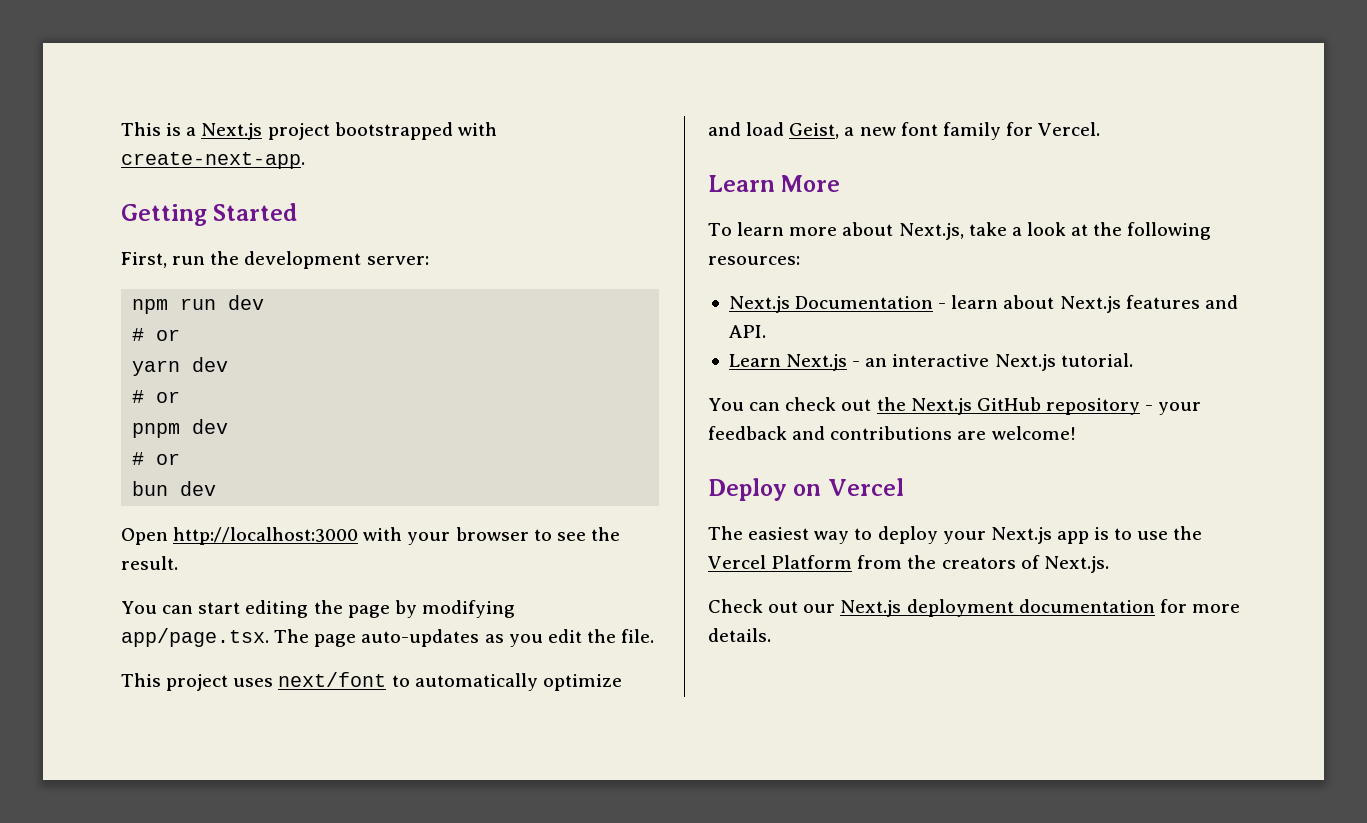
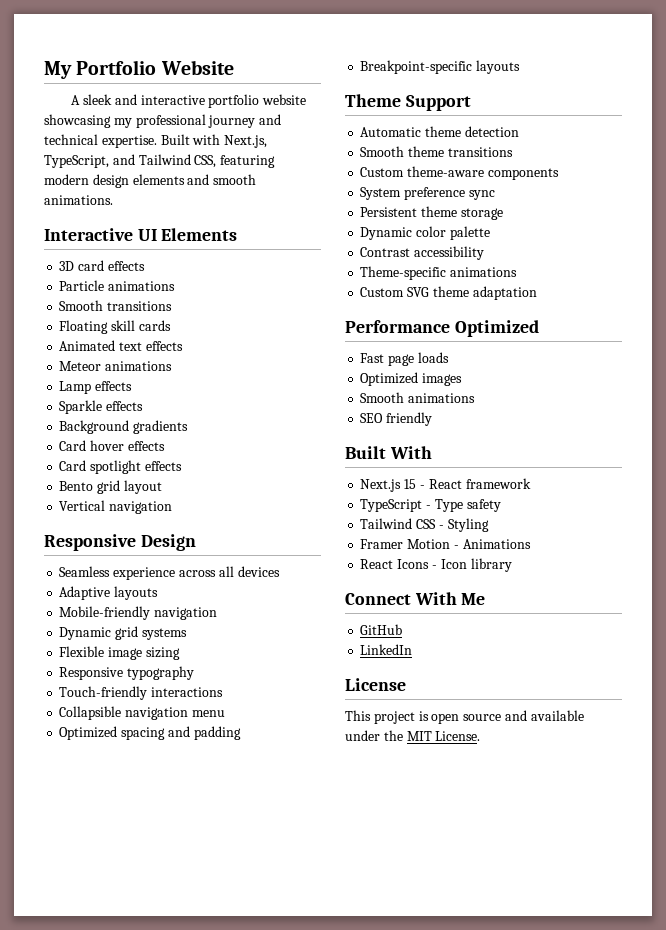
[121,122,497,140] [121,152,305,169] [121,203,298,226] [121,251,429,269] [132,295,265,314] [132,328,181,341] [132,357,229,376] [132,390,181,403] [132,419,229,438] [132,452,181,465] [132,481,217,496] [121,527,620,545] [121,556,178,570] [121,600,515,618] [121,628,655,647] [121,672,622,691] [708,122,1101,140] [708,175,841,192] [708,222,1212,240] [708,256,800,265] [728,295,1238,313] [728,325,766,338] [728,353,1133,371] [708,397,1202,415] [708,426,1076,440] [708,478,904,501] [708,526,1203,544] [708,555,1109,573] [708,599,1240,617] [708,628,771,642] This is a Next.js project bootstrapped with create-next-app. // Getting Started // First, run the development server: // npm run dev // # or // yarn dev // # or // pnpm dev // # or // bun dev // Open http://localhost:3000 with your browser to see the result. // You can start editing the page by modifying app/page.tsx. The page auto-updates as you edit the file. // This project uses next/font to automatically optimize and load Geist, a new font family for Vercel. // Learn More // To learn more about Next.js, take a look at the following resources: // Next.js Documentation - learn about Next.js features and API. // Learn Next.js - an interactive Next.js tutorial. // You can check out the Next.js GitHub repository - your feedback and contributions are welcome! // Deploy on Vercel // The easiest way to deploy your Next.js app is to use the Vercel Platform from the creators of Next.js. // Check out our Next.js deployment documentation for more details. -> [44,60,234,79] [71,94,307,108] [44,114,282,128] [44,134,268,148] [44,154,276,168] [44,174,257,188] [44,195,113,205] [44,228,238,241] [59,260,145,271] [59,280,176,291] [59,300,173,311] [59,320,171,334] [59,340,183,351] [59,361,173,371] [59,381,133,394] [59,400,144,414] [59,420,189,434] [59,440,165,451] [59,460,182,474] [59,480,162,494] [59,500,173,514] [44,534,196,551] [59,566,280,580] [59,586,159,600] [59,606,218,620] [59,626,187,640] [59,646,180,660] [59,666,195,680] [59,686,224,700] [59,706,225,720] [59,726,241,740] [360,60,521,74] [345,94,471,111] [360,126,519,137] [360,146,513,157] [360,166,559,180] [360,187,495,200] [360,206,503,220] [360,226,490,240] [360,246,485,260] [360,266,518,280] [360,286,537,300] [345,320,539,337] [360,352,449,366] [360,372,463,386] [360,392,476,403] [360,412,433,426] [345,446,432,459] [360,478,531,492] [360,499,501,512] [360,518,489,532] [360,539,531,549] [360,558,512,572] [345,592,486,605] [360,624,403,635] [360,644,413,655] [345,678,406,691] [345,710,584,724] [345,730,481,741] My Portfolio Website // A sleek and interactive portfolio website showcasing my professional journey and technical expertise. Built with Next.js, TypeScript, and Tailwind CSS, featuring modern design elements and smooth animations. // Interactive UI Elements // 3D card effects // Particle animations // Smooth transitions // Floating skill cards // Animated text effects // Meteor animations // Lamp effects // Sparkle effects // Background gradients // Card hover effects // Card spotlight effects // Bento grid layout // Vertical navigation // Responsive Design // Seamless experience across all devices // Adaptive layouts // Mobile-friendly navigation // Dynamic grid systems // Flexible image sizing // Responsive typography // Touch-friendly interactions // Collapsible navigation menu // Optimized spacing and padding // Breakpoint-specific layouts // Theme Support // Automatic theme detection // Smooth theme transitions // Custom theme-aware components // System preference sync // Persistent theme storage // Dynamic color palette // Contrast accessibility // Theme-specific animations // Custom SVG theme adaptation // Performance Optimized // Fast page loads // Optimized images // Smooth animations // SEO friendly // Built With // Next.js 15 - React framework // TypeScript - Type safety // Tailwind CSS - Styling // Framer Motion - Animations // React Icons - Icon library // Connect With Me // GitHub // LinkedIn // License // This project is open source and available under the MIT License.

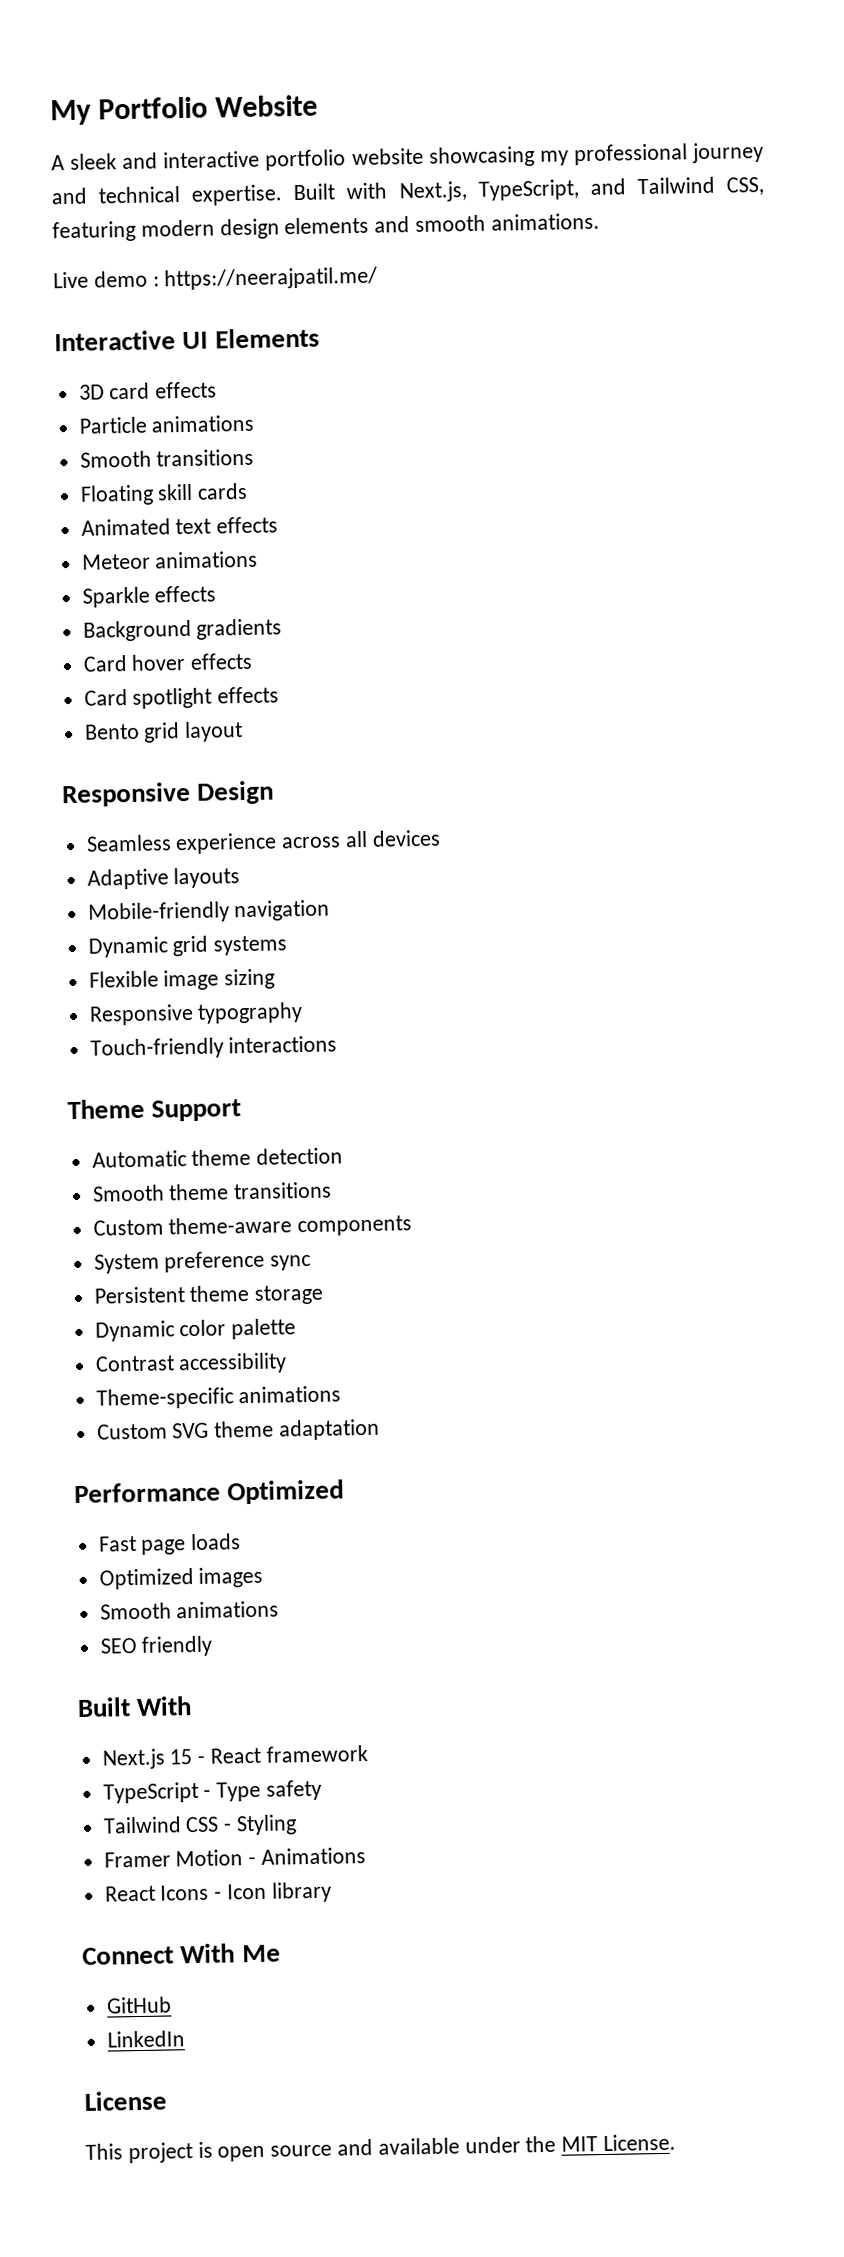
(113, 200) none -> [53,266,379,291] // Live demo : https://neerajpatil.me/
[59,381,133,394] // Lamp effects -> (259, 559) none
[59,500,173,514] // Vertical navigation -> (244, 732) none
[59,706,225,720] [59,726,241,740] [360,60,521,74] // Collapsible navigation menu // Optimized spacing and padding // Breakpoint-specific layouts -> (338, 1044) none

